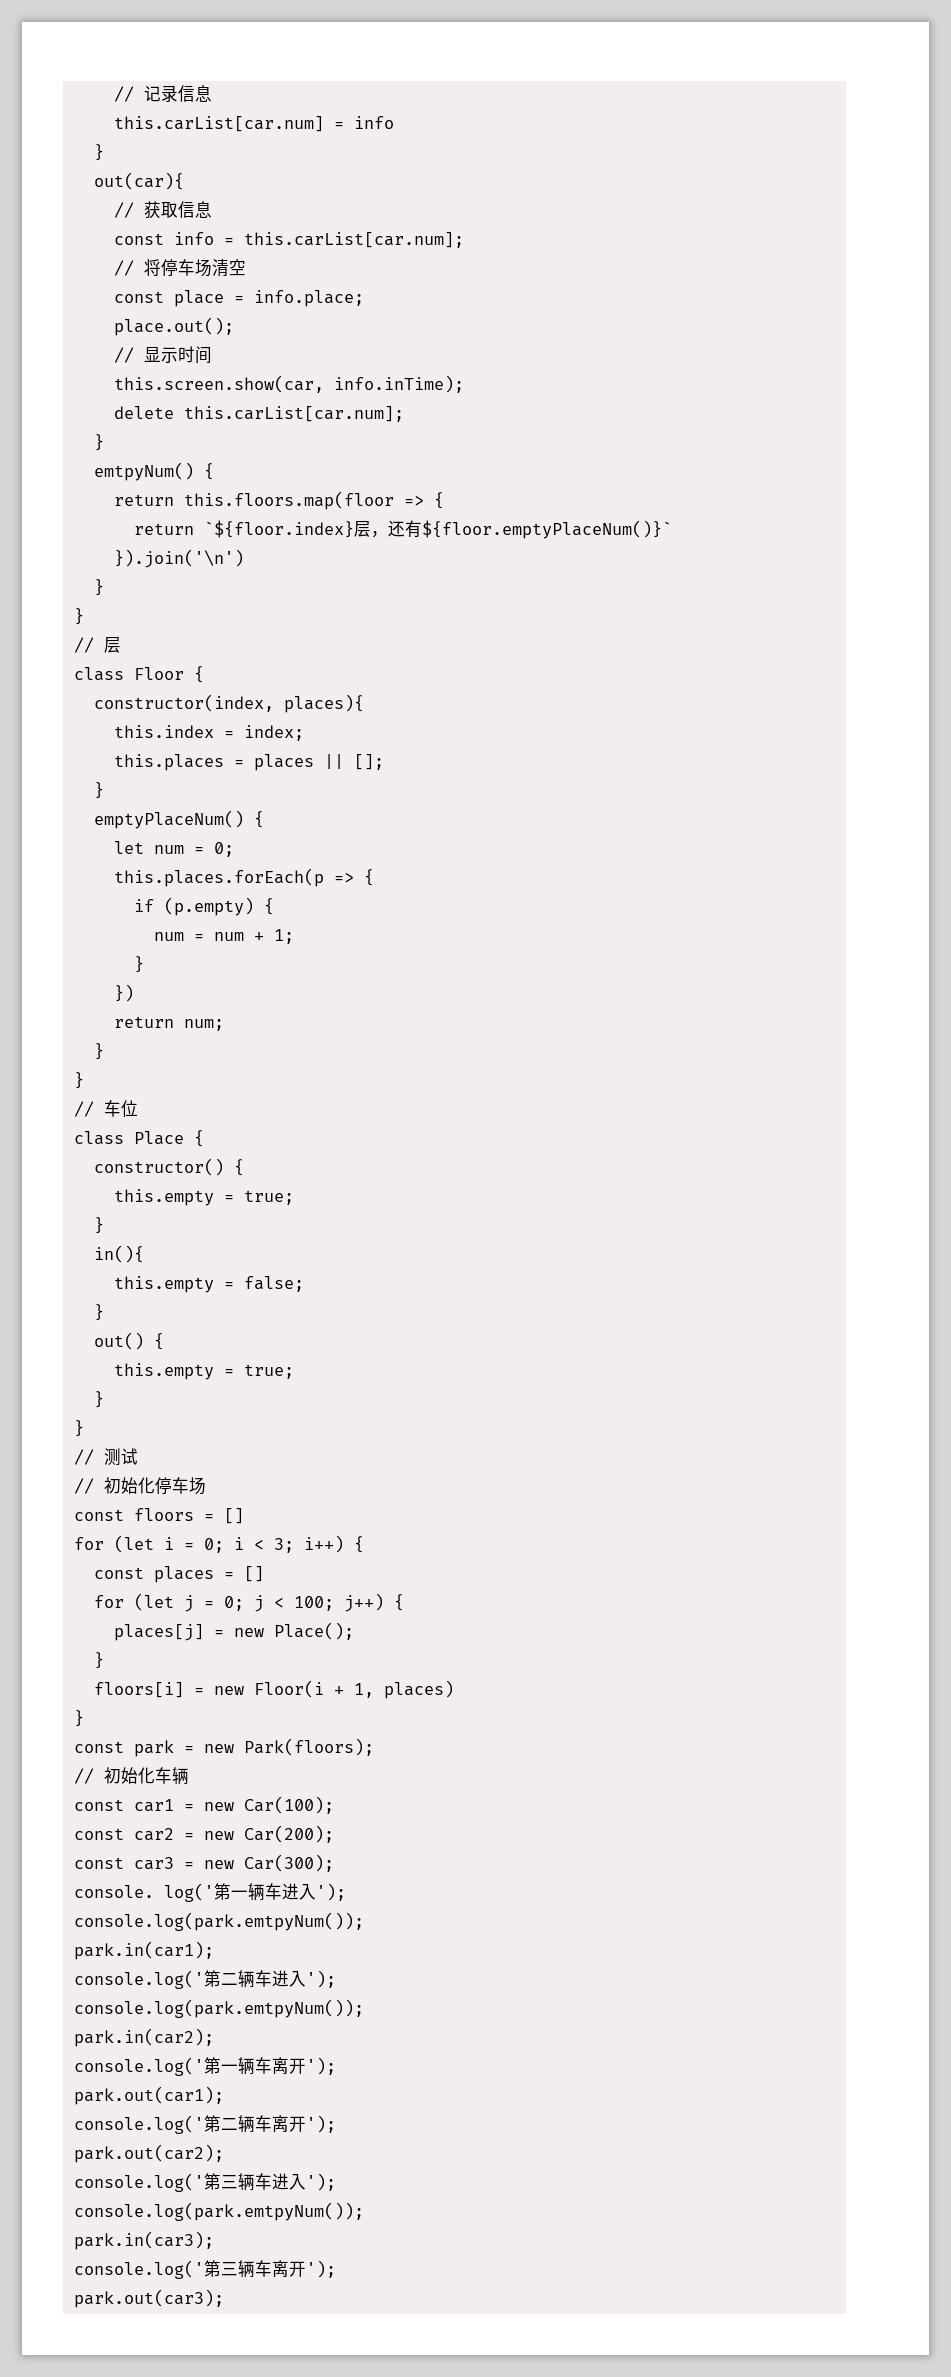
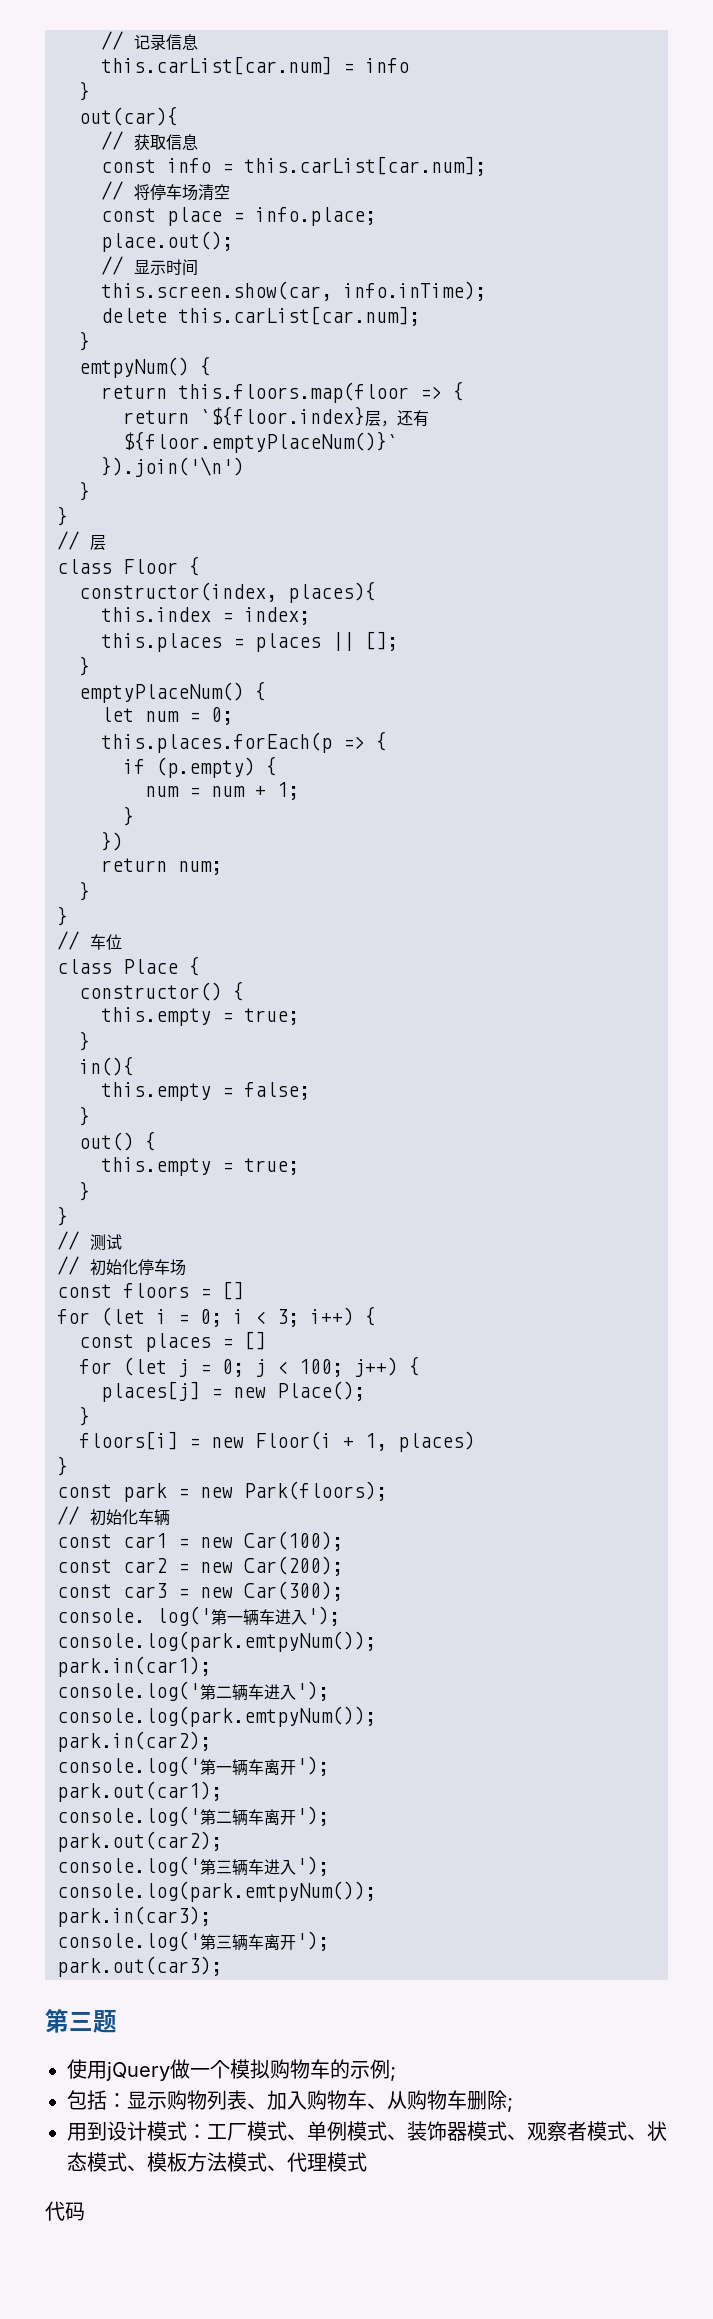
(224, 2298) none -> [45,2009,117,2033] [67,2059,396,2081] [67,2090,513,2112] [67,2121,667,2142] [67,2152,367,2172] [45,2201,85,2221] // 第三题 // 使用jQuery做一个模拟购物车的示例; // 包括：显示购物列表、加入购物车、从购物车删除; // 用到设计模式：工厂模式、单例模式、装饰器模式、观察者模式、状态模式、模板方法模式、代理模式 // 代码

